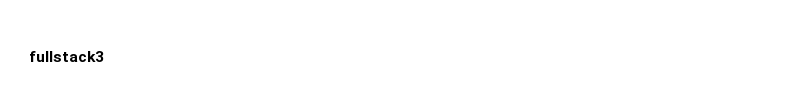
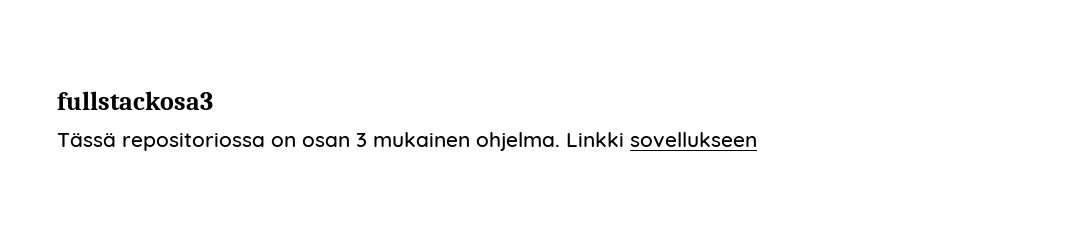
[29,51,104,62] fullstack3 -> [57,91,213,110] [57,132,757,151] fullstackosa3 // Tässä repositoriossa on osan 3 mukainen ohjelma. Linkki sovellukseen

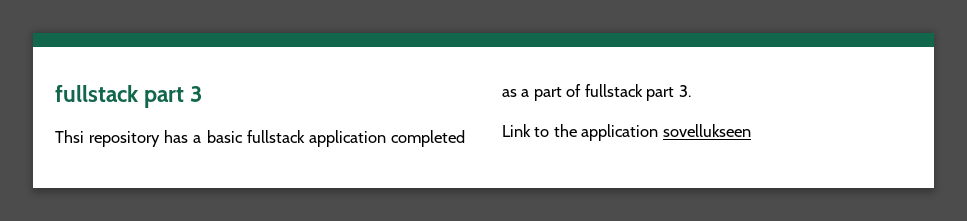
[57,91,213,110] [57,132,624,151] fullstackosa3 // Tässä repositoriossa on osan 3 mukainen ohjelma. Linkki -> [55,85,203,108] [55,130,465,147] [502,84,691,101] [502,124,659,141] fullstack part 3 // Thsi repository has a basic fullstack application completed as a part of fullstack part 3. // Link to the application

